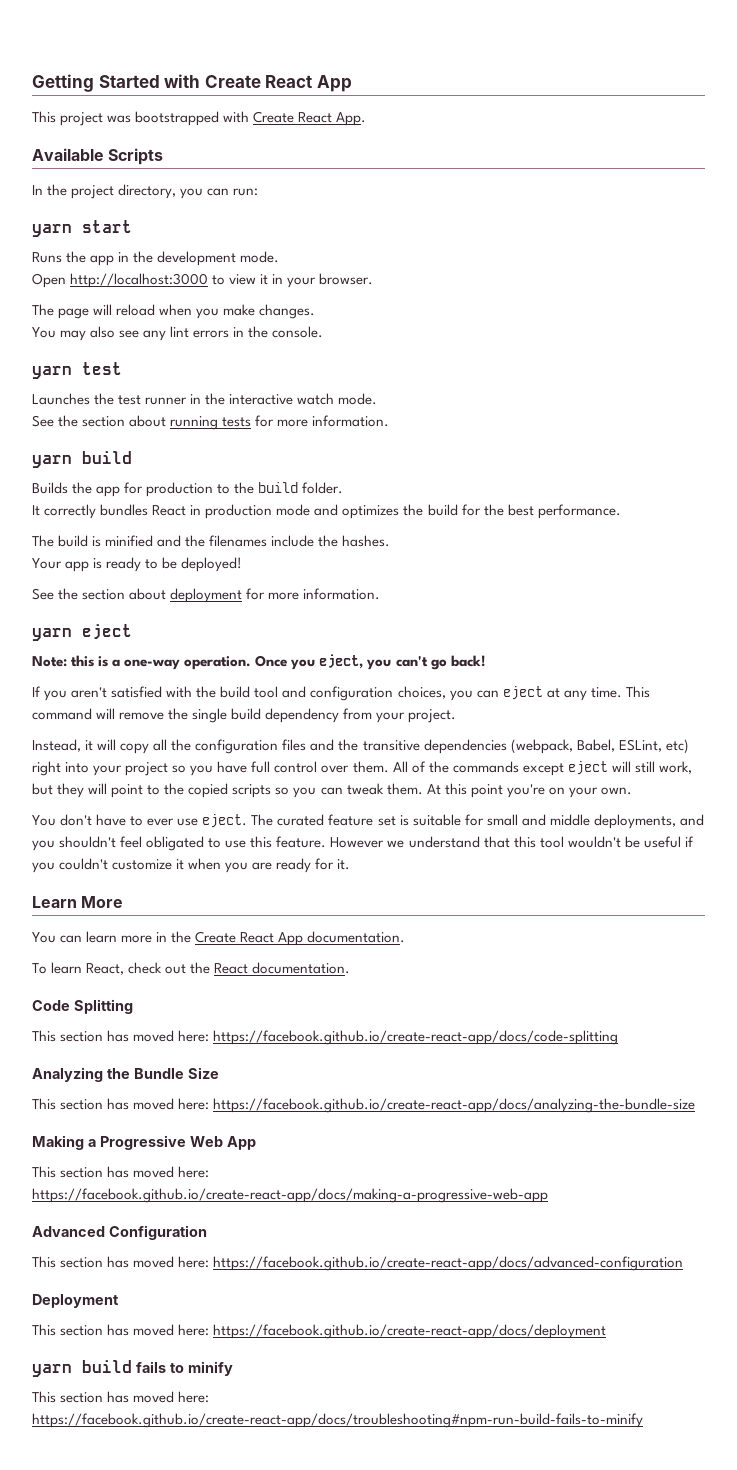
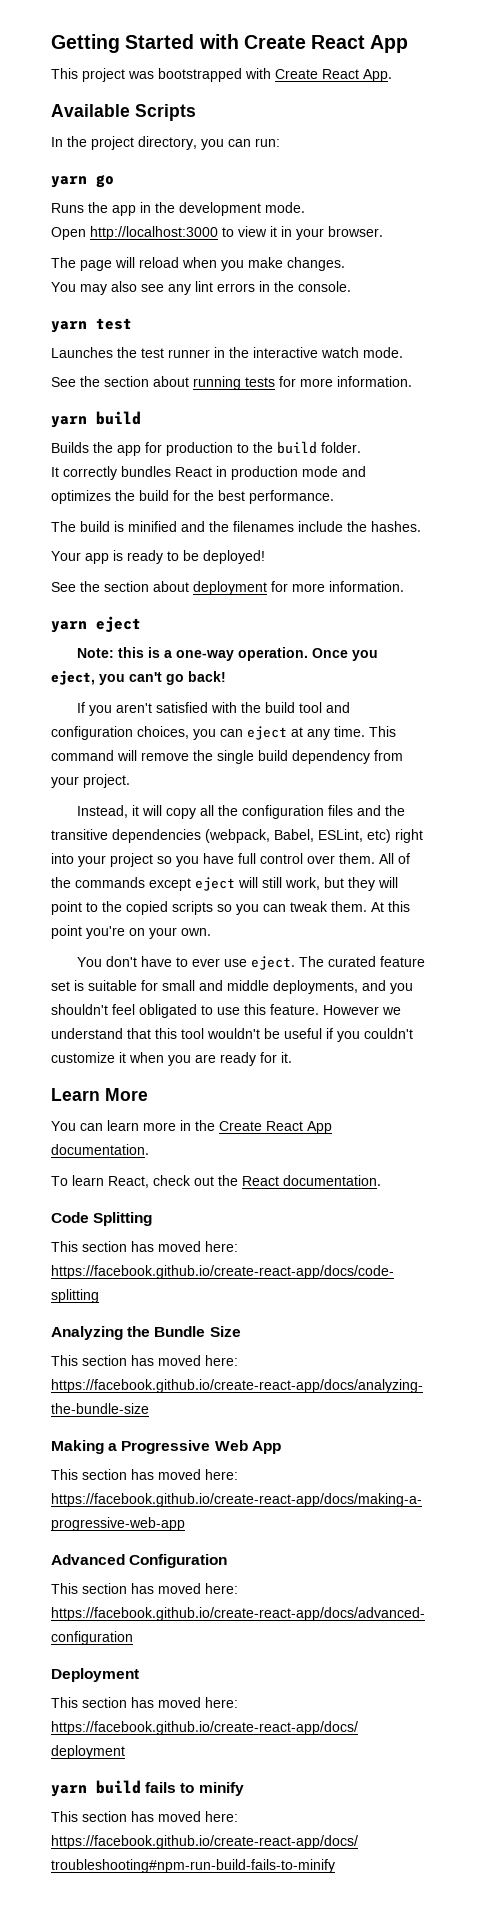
[82,220,132,233] start -> [96,174,114,188] go

